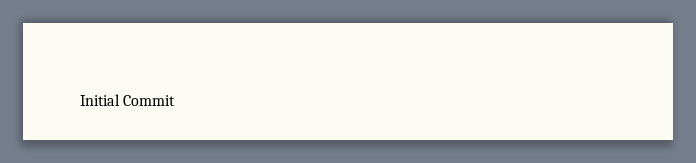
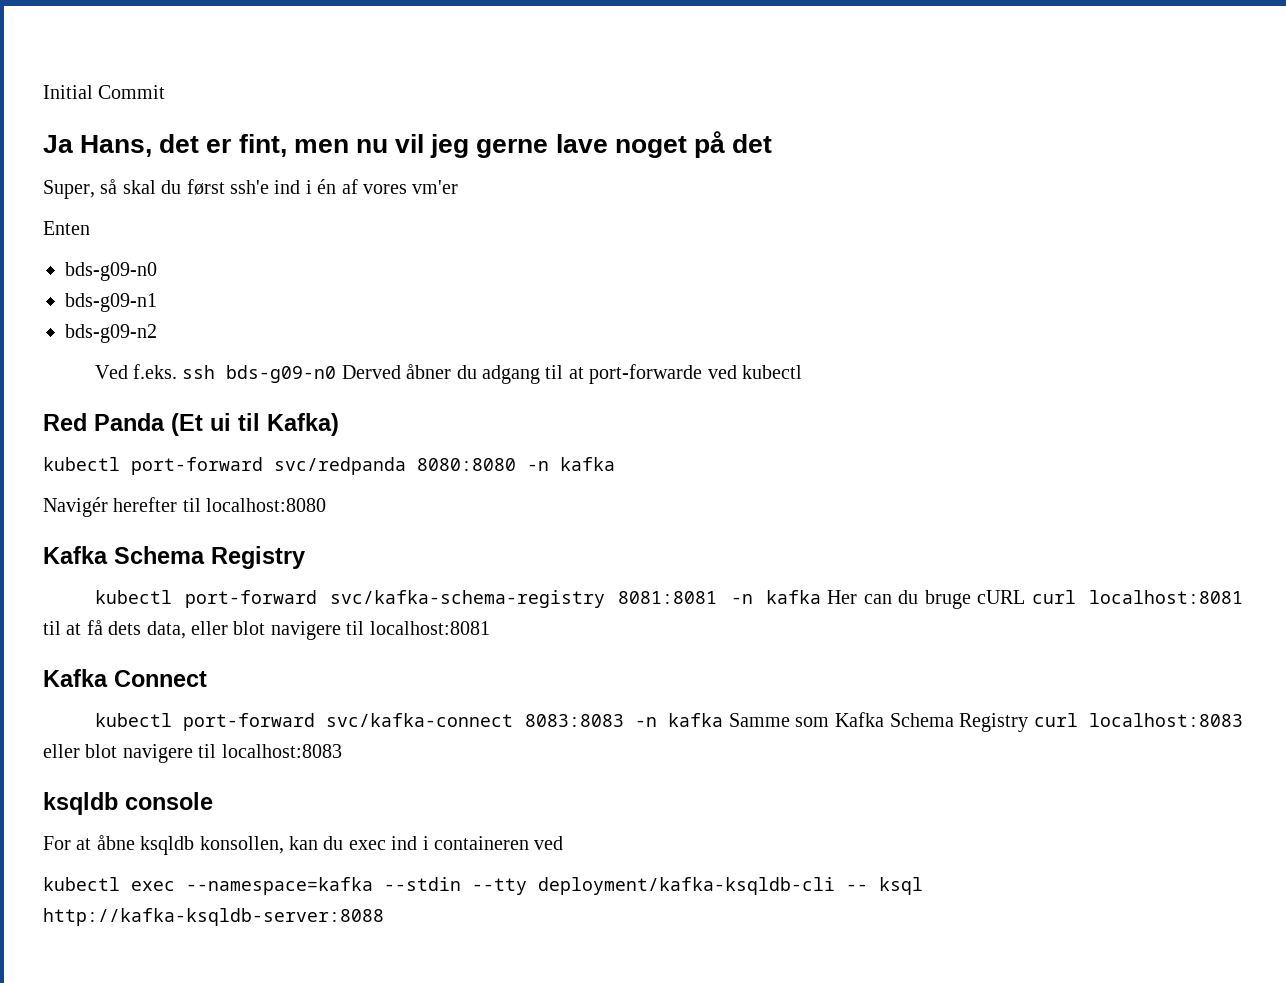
(176, 100) none -> [43,131,773,158] [43,179,459,199] [43,221,90,235] [65,262,157,281] [65,293,157,312] [65,324,157,343] [94,364,802,384] [43,413,339,436] [43,457,615,475] [43,497,327,517] [43,546,305,569] [94,590,1243,609] [43,620,490,640] [43,669,207,687] [94,712,1244,732] [43,744,342,763] [43,792,213,815] [43,835,564,855] [43,877,923,895] [43,908,384,926] // Ja Hans, det er fint, men nu vil jeg gerne lave noget på det // Super, så skal du først ssh'e ind i én af vores vm'er // Enten // bds-g09-n0 // bds-g09-n1 // bds-g09-n2 // Ved f.eks. ssh bds-g09-n0 Derved åbner du adgang til at port-forwarde ved kubectl // Red Panda (Et ui til Kafka) // kubectl port-forward svc/redpanda 8080:8080 -n kafka // Navigér herefter til localhost:8080 // Kafka Schema Registry // kubectl port-forward svc/kafka-schema-registry 8081:8081 -n kafka Her can du bruge cURL curl localhost:8081 til at få dets data, eller blot navigere til localhost:8081 // Kafka Connect // kubectl port-forward svc/kafka-connect 8083:8083 -n kafka Samme som Kafka Schema Registry curl localhost:8083 eller blot navigere til localhost:8083 // ksqldb console // For at åbne ksqldb konsollen, kan du exec ind i containeren ved // kubectl exec --namespace=kafka --stdin --tty deployment/kafka-ksqldb-cli -- ksql http://kafka-ksqldb-server:8088

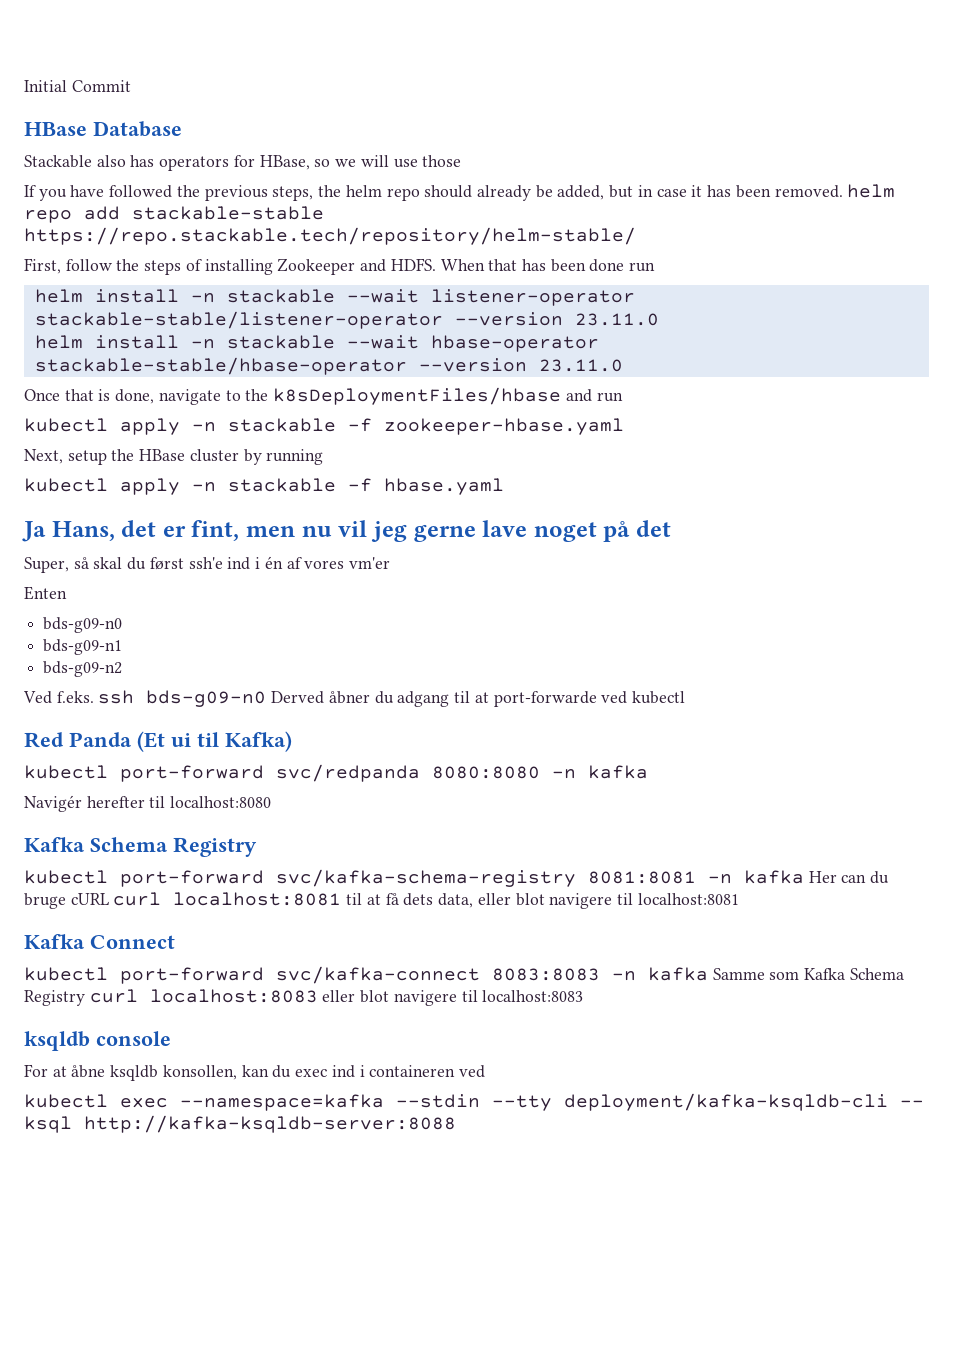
(166, 92) none -> [24,121,182,137] [24,155,462,171] [24,184,896,201] [24,206,324,223] [24,227,636,245] [24,258,656,275] [34,289,635,306] [34,311,659,329] [34,335,599,352] [34,357,623,375] [24,387,623,405] [24,418,624,435] [24,449,324,465] [24,478,504,495] // HBase Database // Stackable also has operators for HBase, so we will use those // If you have followed the previous steps, the helm repo should already be added, but in case it has been removed. helm repo add stackable-stable https://repo.stackable.tech/repository/helm-stable/ // First, follow the steps of installing Zookeeper and HDFS. When that has been done run // helm install -n stackable --wait listener-operator stackable-stable/listener-operator --version 23.11.0 // helm install -n stackable --wait hbase-operator stackable-stable/hbase-operator --version 23.11.0 // Once that is done, navigate to the k8sDeploymentFiles/hbase and run // kubectl apply -n stackable -f zookeeper-hbase.yaml // Next, setup the HBase cluster by running // kubectl apply -n stackable -f hbase.yaml

